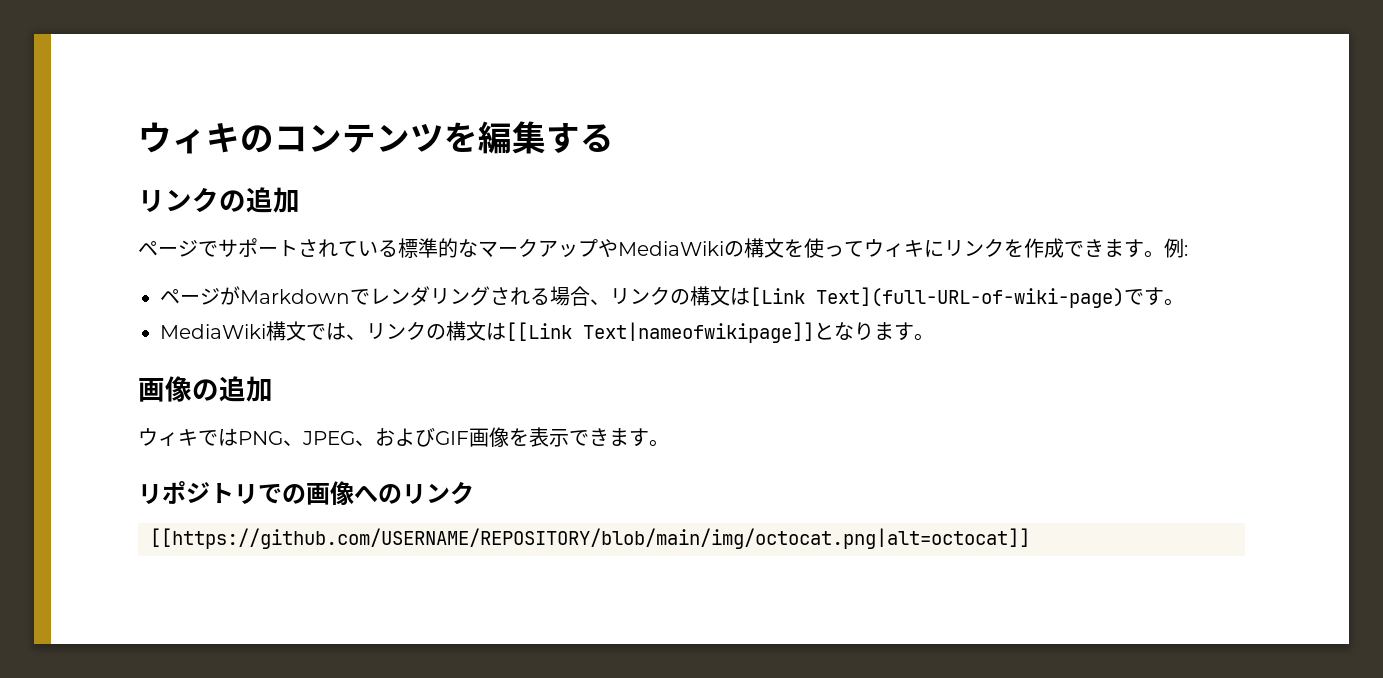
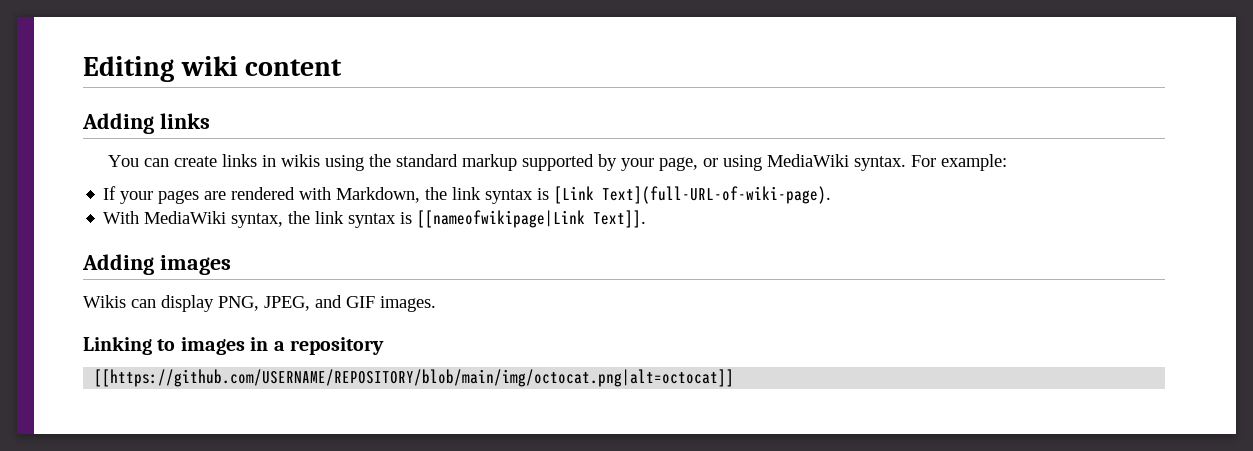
[138,121,614,154] [138,187,300,213] [138,238,1188,258] [160,286,1184,308] [160,321,934,343] [138,376,273,402] [138,427,669,447] [138,481,474,505] ウィキのコンテンツを編集する // リンクの追加 // ページでサポートされている標準的なマークアップやMediaWikiの構文を使ってウィキにリンクを作成できます。例: // ページがMarkdownでレンダリングされる場合、リンクの構文は[Link Text](full-URL-of-wiki-page)です。 // MediaWiki構文では、リンクの構文は[[Link Text|nameofwikipage]]となります。 // 画像の追加 // ウィキではPNG、JPEG、およびGIF画像を表示できます。 // リポジトリでの画像へのリンク -> [83,56,343,82] [82,113,210,134] [108,154,1008,171] [103,186,832,204] [103,210,647,228] [82,254,231,275] [83,295,436,312] [83,336,384,355] Editing wiki content // Adding links // You can create links in wikis using the standard markup supported by your page, or using MediaWiki syntax. For example: // If your pages are rendered with Markdown, the link syntax is [Link Text](full-URL-of-wiki-page). // With MediaWiki syntax, the link syntax is [[nameofwikipage|Link Text]]. // Adding images // Wikis can display PNG, JPEG, and GIF images. // Linking to images in a repository

